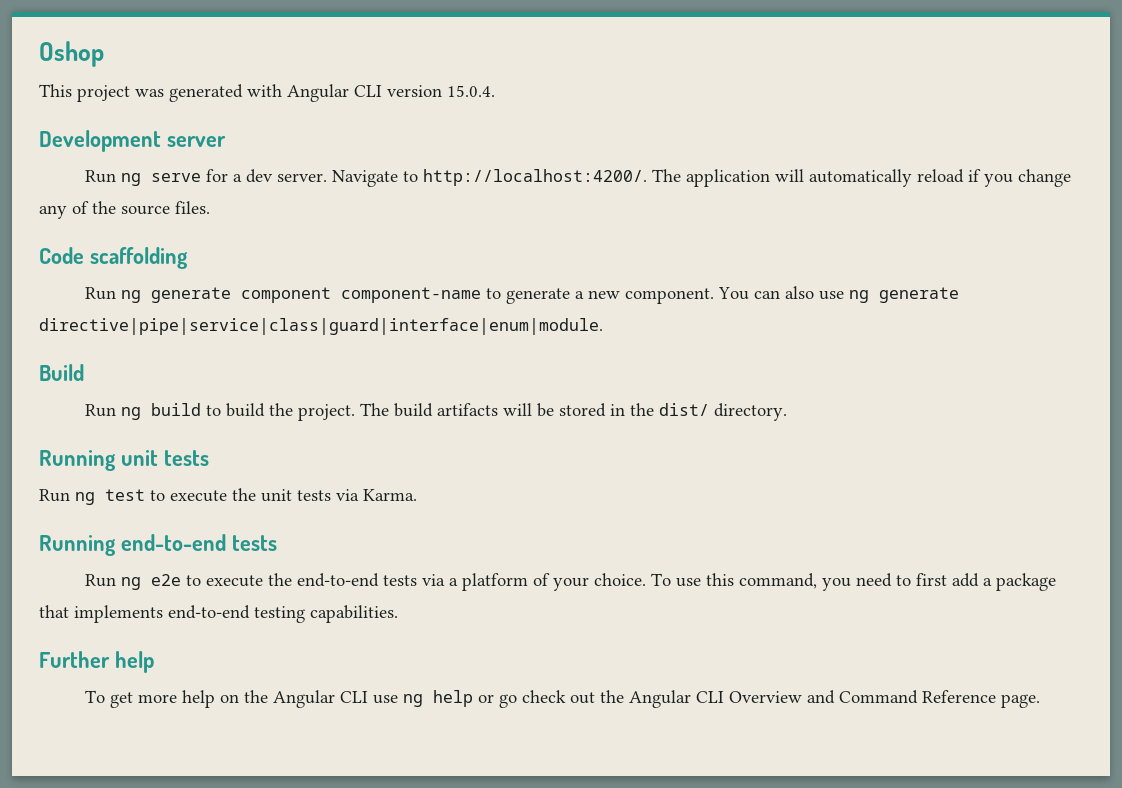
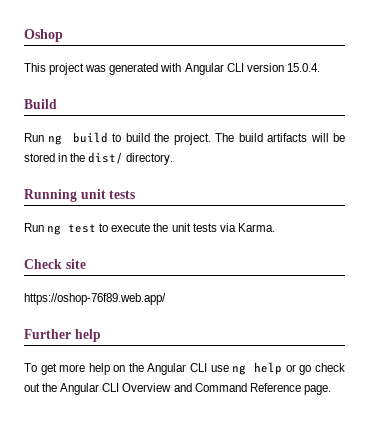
[39,130,226,152] [84,169,1071,187] [39,201,210,219] [39,247,188,269] [84,286,959,304] [39,318,603,335] // Development server // Run ng serve for a dev server. Navigate to http://localhost:4200/. The application will automatically reload if you change any of the source files. // Code scaffolding // Run ng generate component component-name to generate a new component. You can also use ng generate directive|pipe|service|class|guard|interface|enum|module. -> (320, 67) none
[39,534,277,556] [84,573,1056,591] [39,605,398,623] Running end-to-end tests // Run ng e2e to execute the end-to-end tests via a platform of your choice. To use this command, you need to first add a package that implements end-to-end testing capabilities. -> [24,259,86,269] [24,293,166,305] Check site // https://oshop-76f89.web.app/

